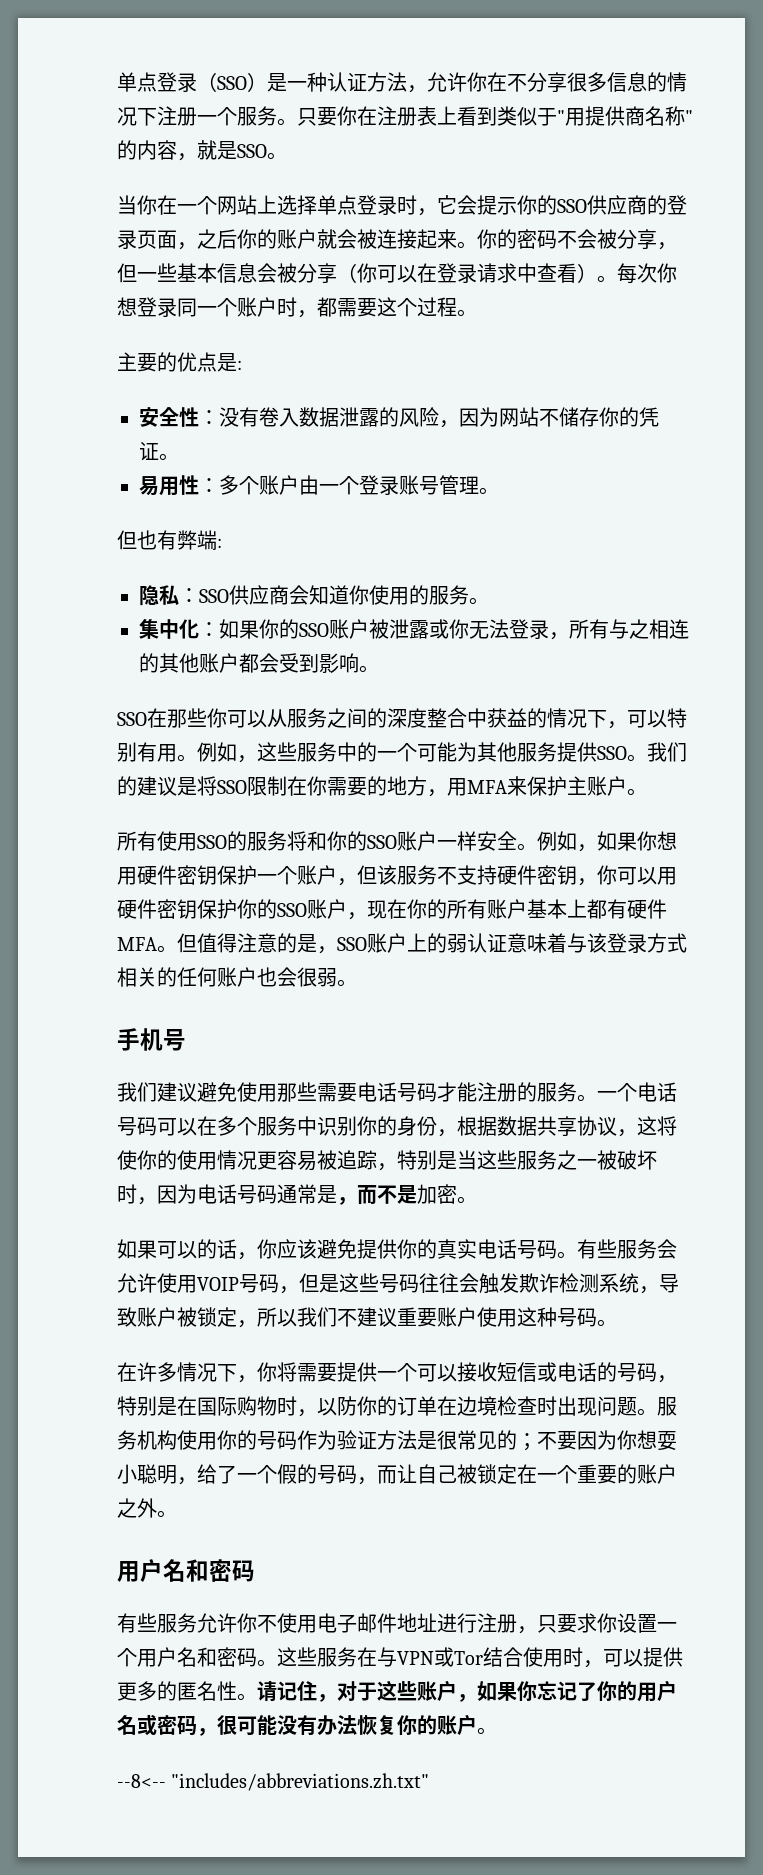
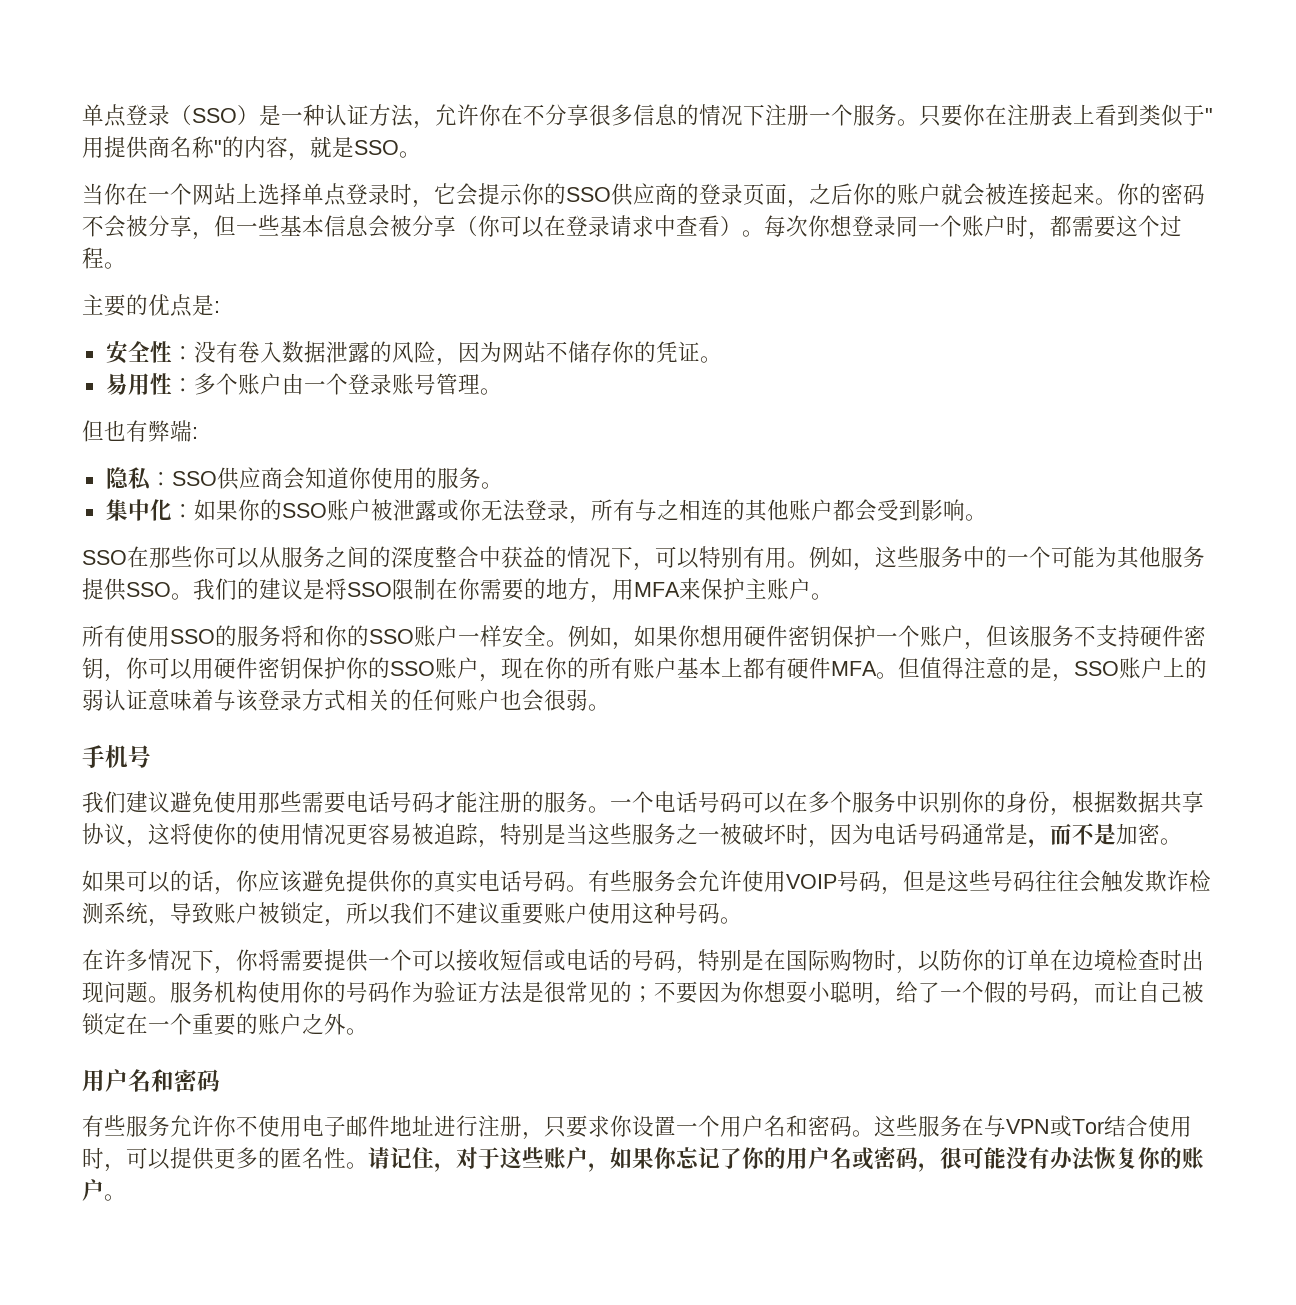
[117,1773,430,1791] // --8<-- "includes/abbreviations.zh.txt" -> (126, 1197) none

